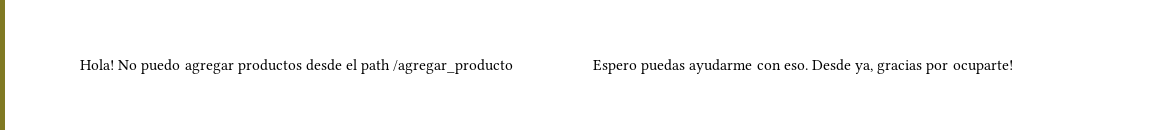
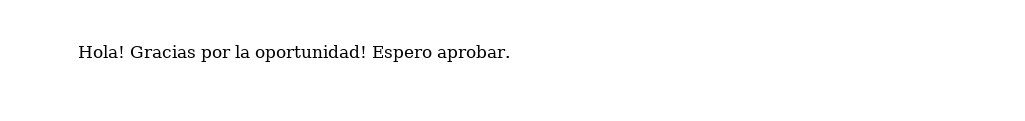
[118,59,1013,74] No puedo agregar productos desde el path /agregar_producto Espero puedas ayudarme con eso. Desde ya, gracias por ocuparte! -> [130,45,510,62] Gracias por la oportunidad! Espero aprobar.

